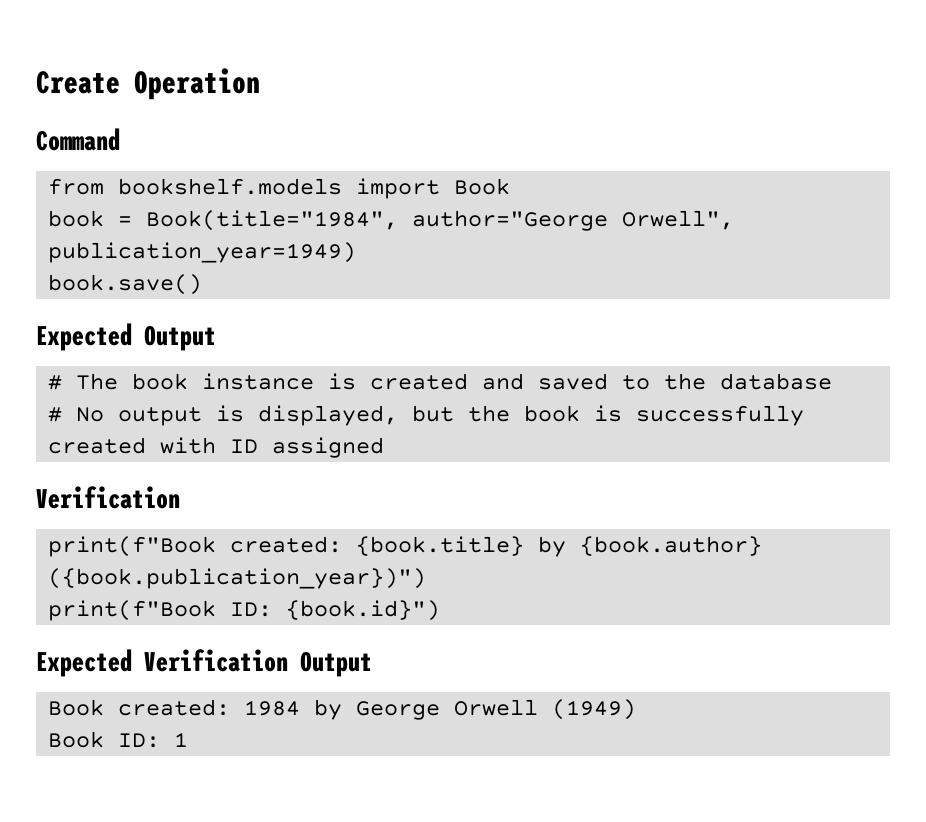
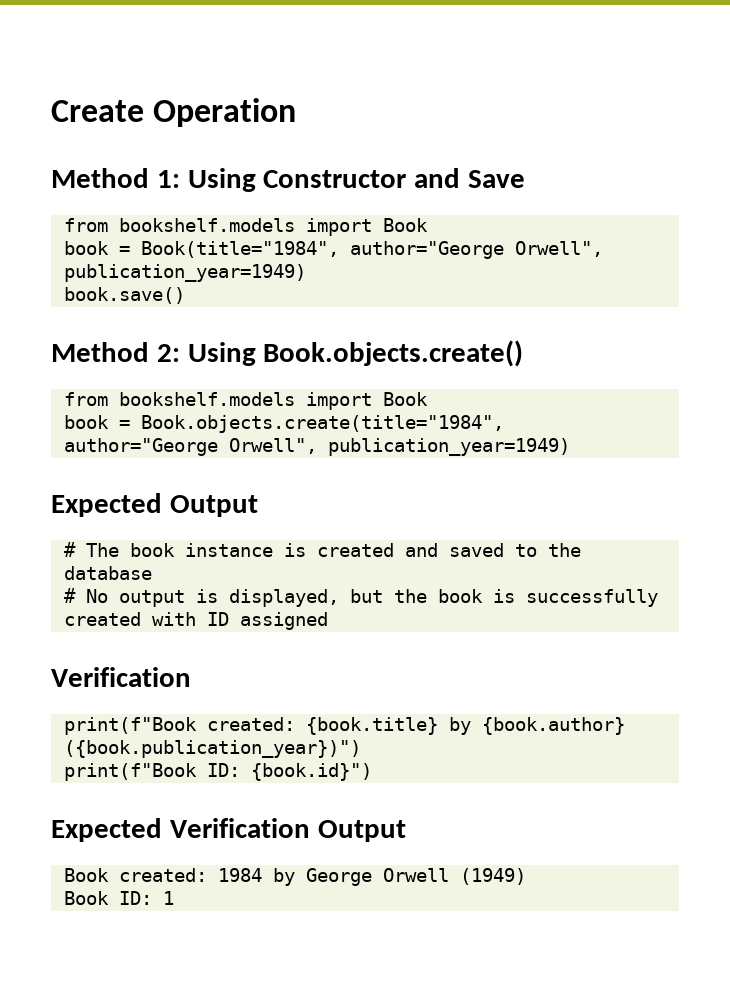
[36,128,120,151] Command -> [51,168,526,192] Method 1: Using Constructor and Save
(202, 284) none -> [51,340,524,367] [63,392,428,410] [63,415,504,433] [63,438,570,456] // Method 2: Using Book.objects.create() // from bookshelf.models import Book // book = Book.objects.create(title="1984", author="George Orwell", publication_year=1949)

